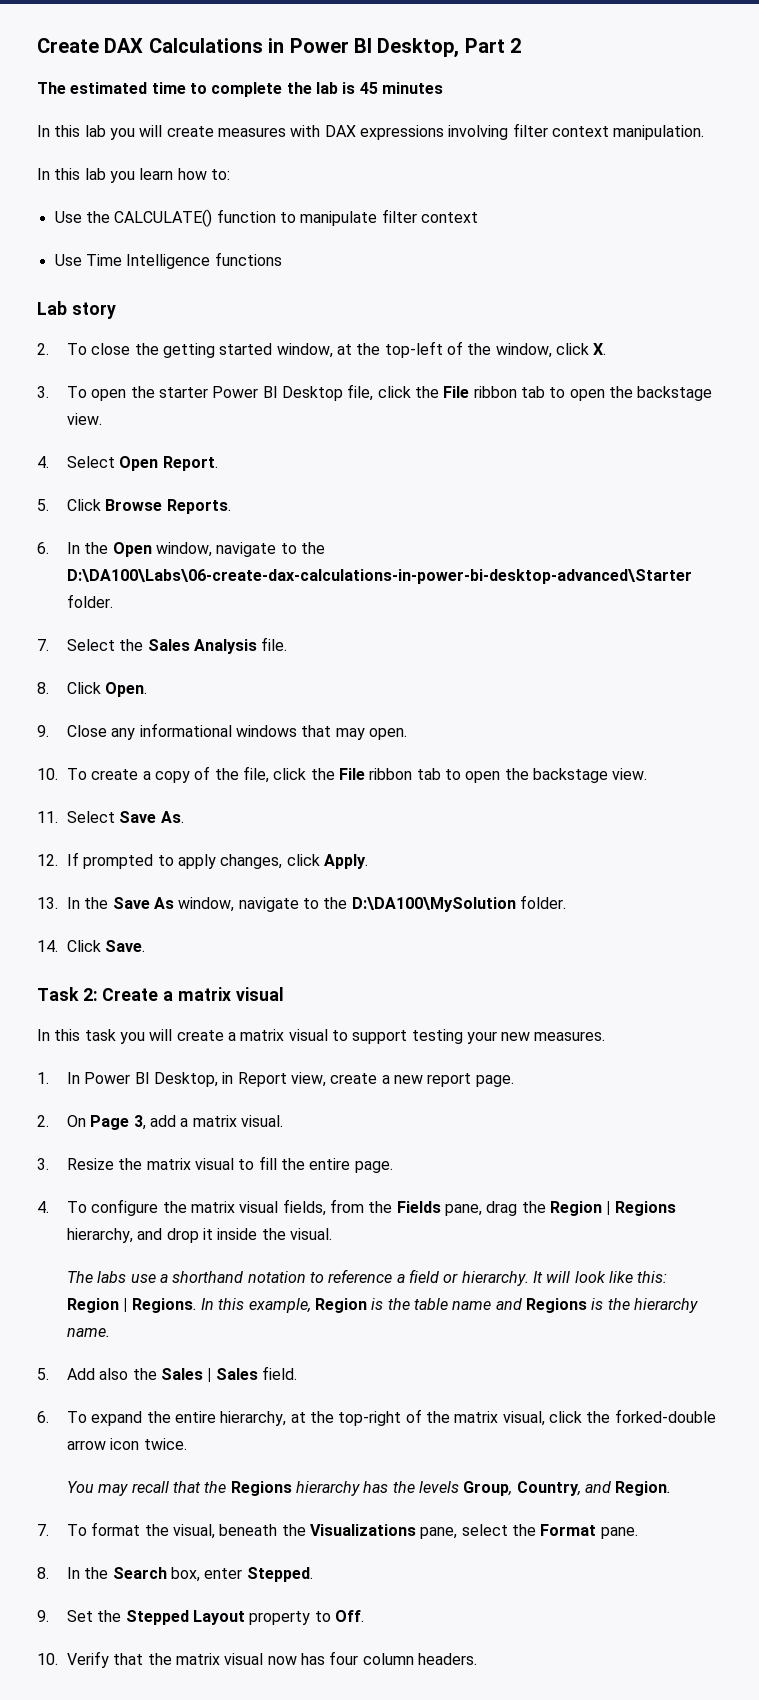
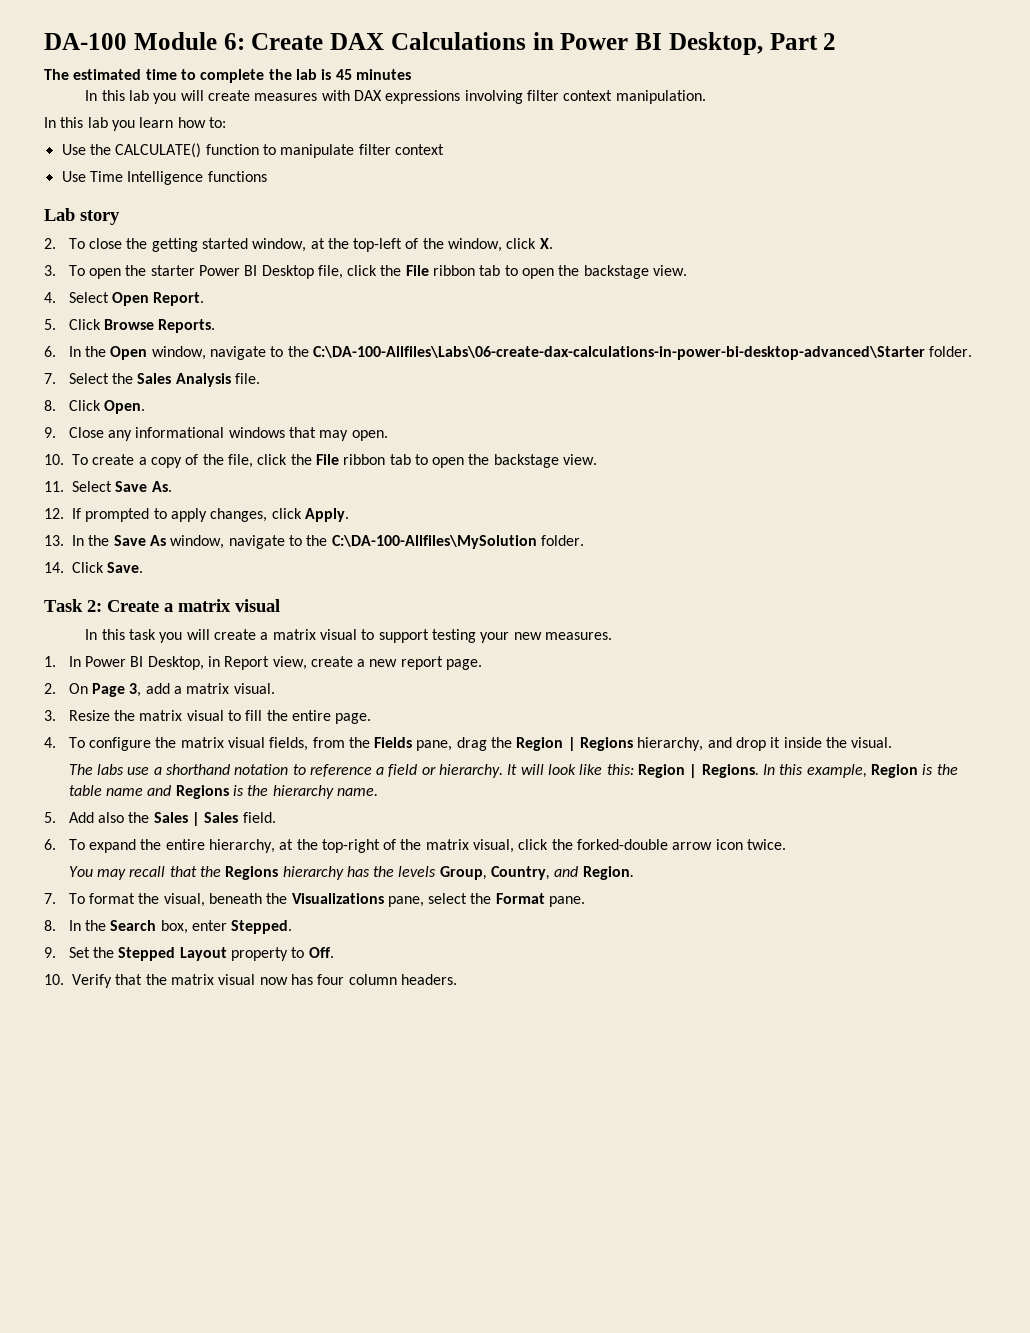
(37, 45) none -> [44,32,245,50] DA-100 Module 6:
[67,569,693,584] D:\DA100\Labs\06-create-dax-calculations-in-power-bi-desktop-advanced\Starter -> [312,346,925,360] C:\DA-100-Allfiles\Labs\06-create-dax-calculations-in-power-bi-desktop-advanced\Starter
[351,897,516,912] D:\DA100\MySolution -> [331,535,537,549] C:\DA-100-Allfiles\MySolution

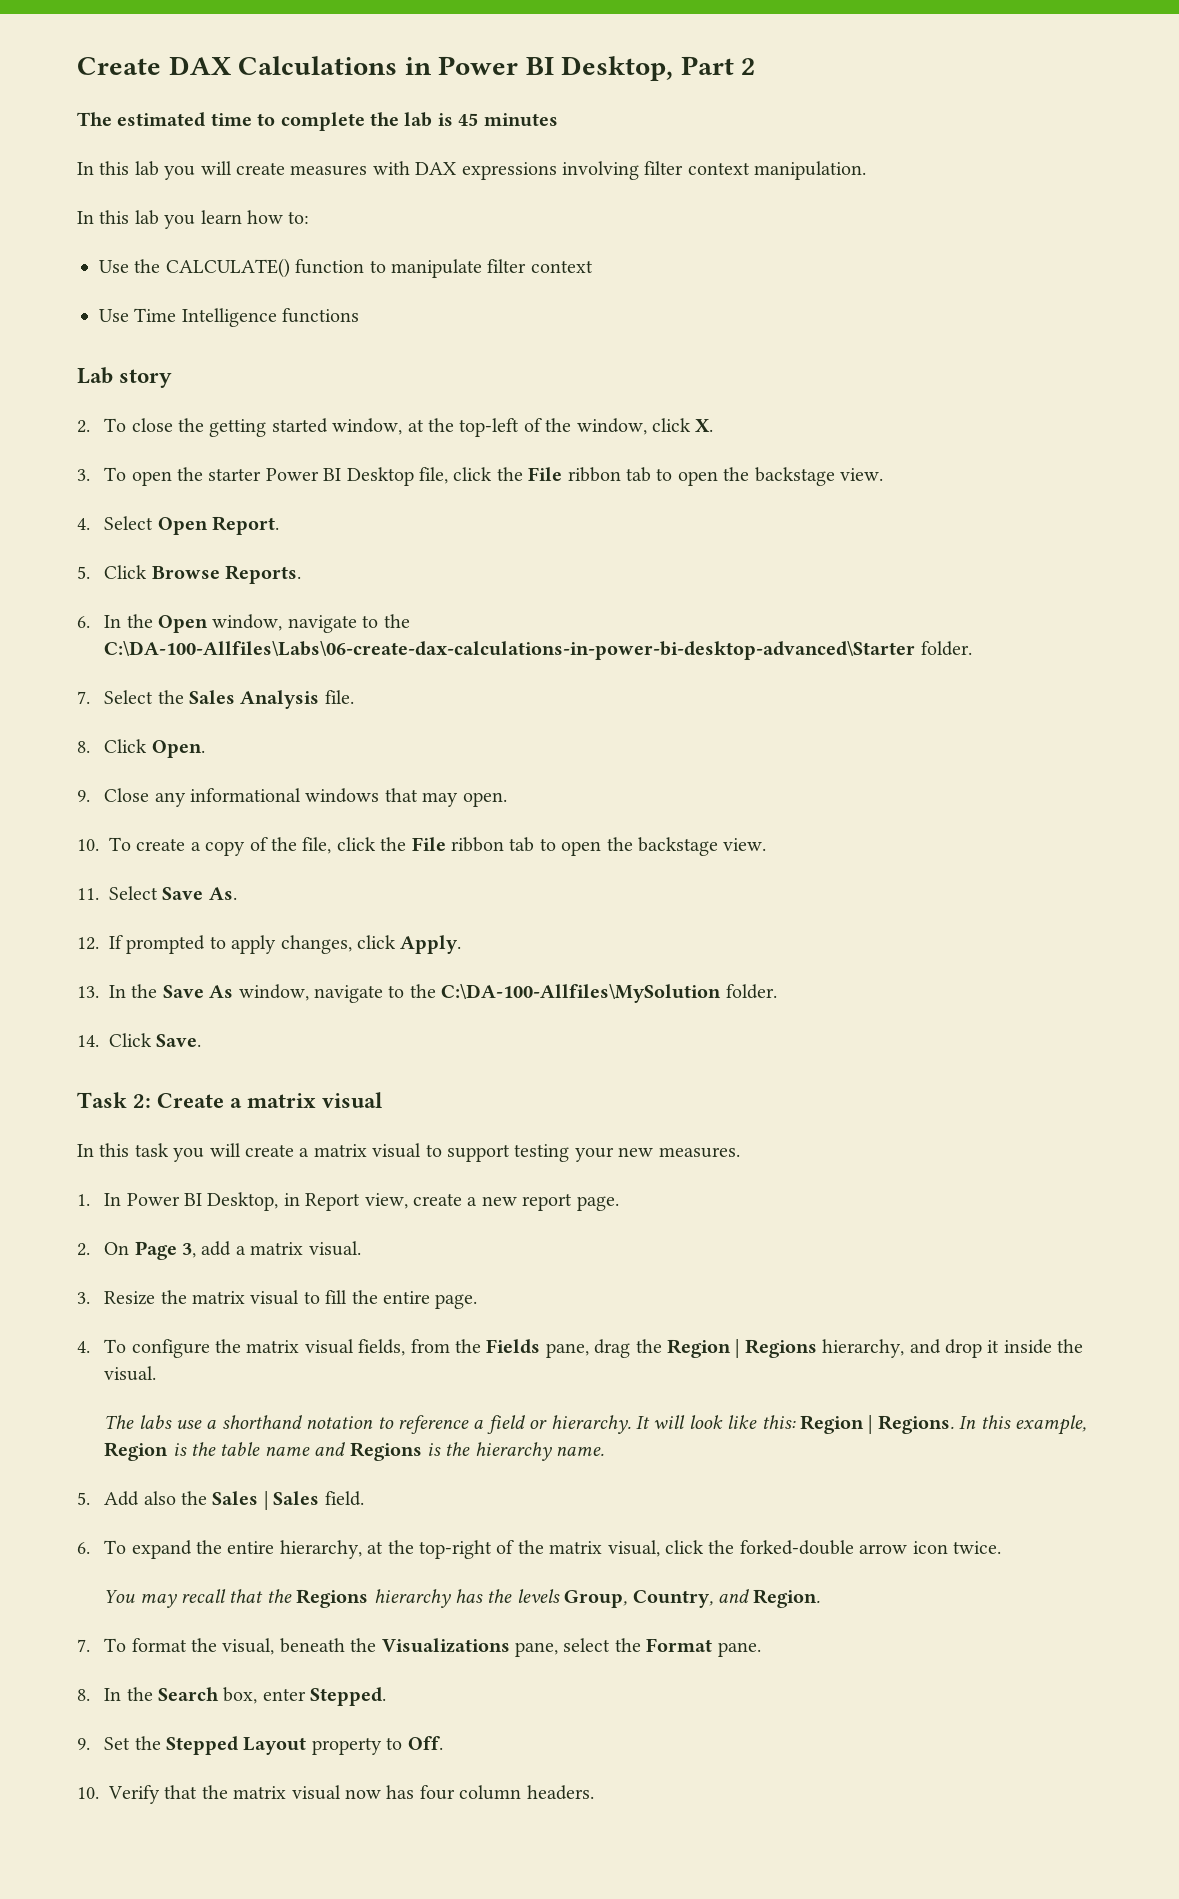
[44,32,245,50] DA-100 Module 6: -> (77, 66) none

